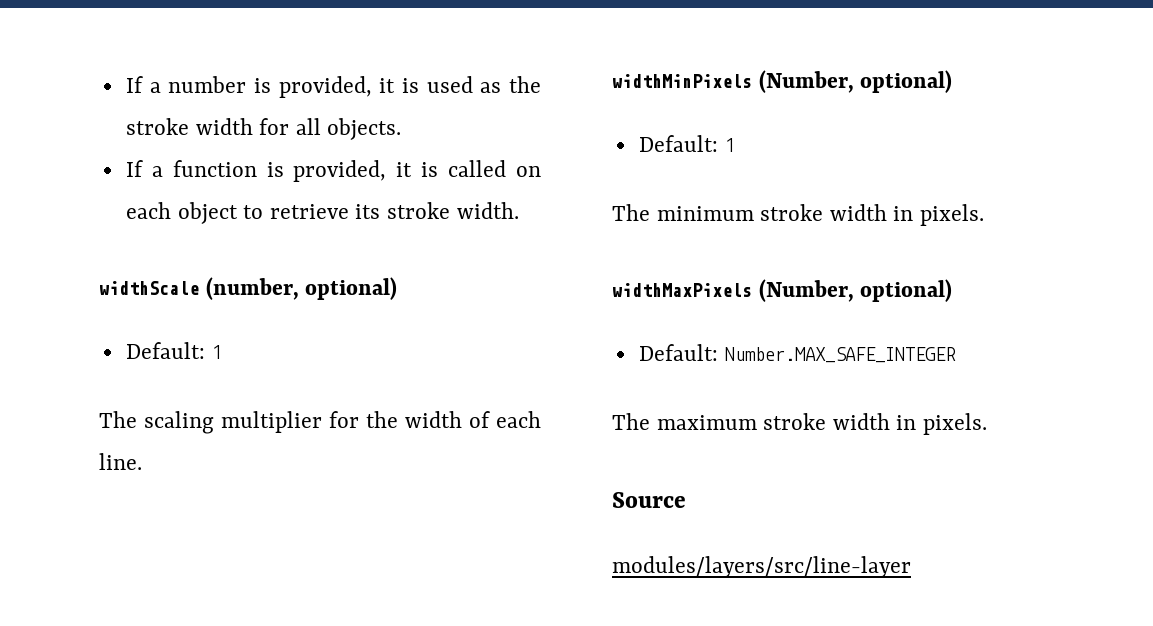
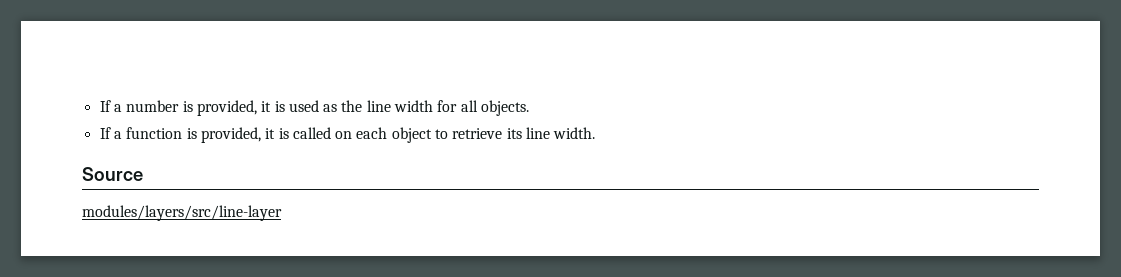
[125,118,189,135] stroke -> [366,100,391,112] line
[387,202,451,219] stroke -> [526,127,551,139] line
[99,277,398,300] [125,342,222,359] [99,411,541,434] [99,453,142,470] [612,70,953,93] [638,135,735,152] [612,204,985,226] [612,279,953,302] [638,344,956,363] [612,413,988,435] // widthScale (number, optional) // Default: 1 // The scaling multiplier for the width of each line. // widthMinPixels (Number, optional) // Default: 1 // The minimum stroke width in pixels. // widthMaxPixels (Number, optional) // Default: Number.MAX_SAFE_INTEGER // The maximum stroke width in pixels. -> (596, 133) none

